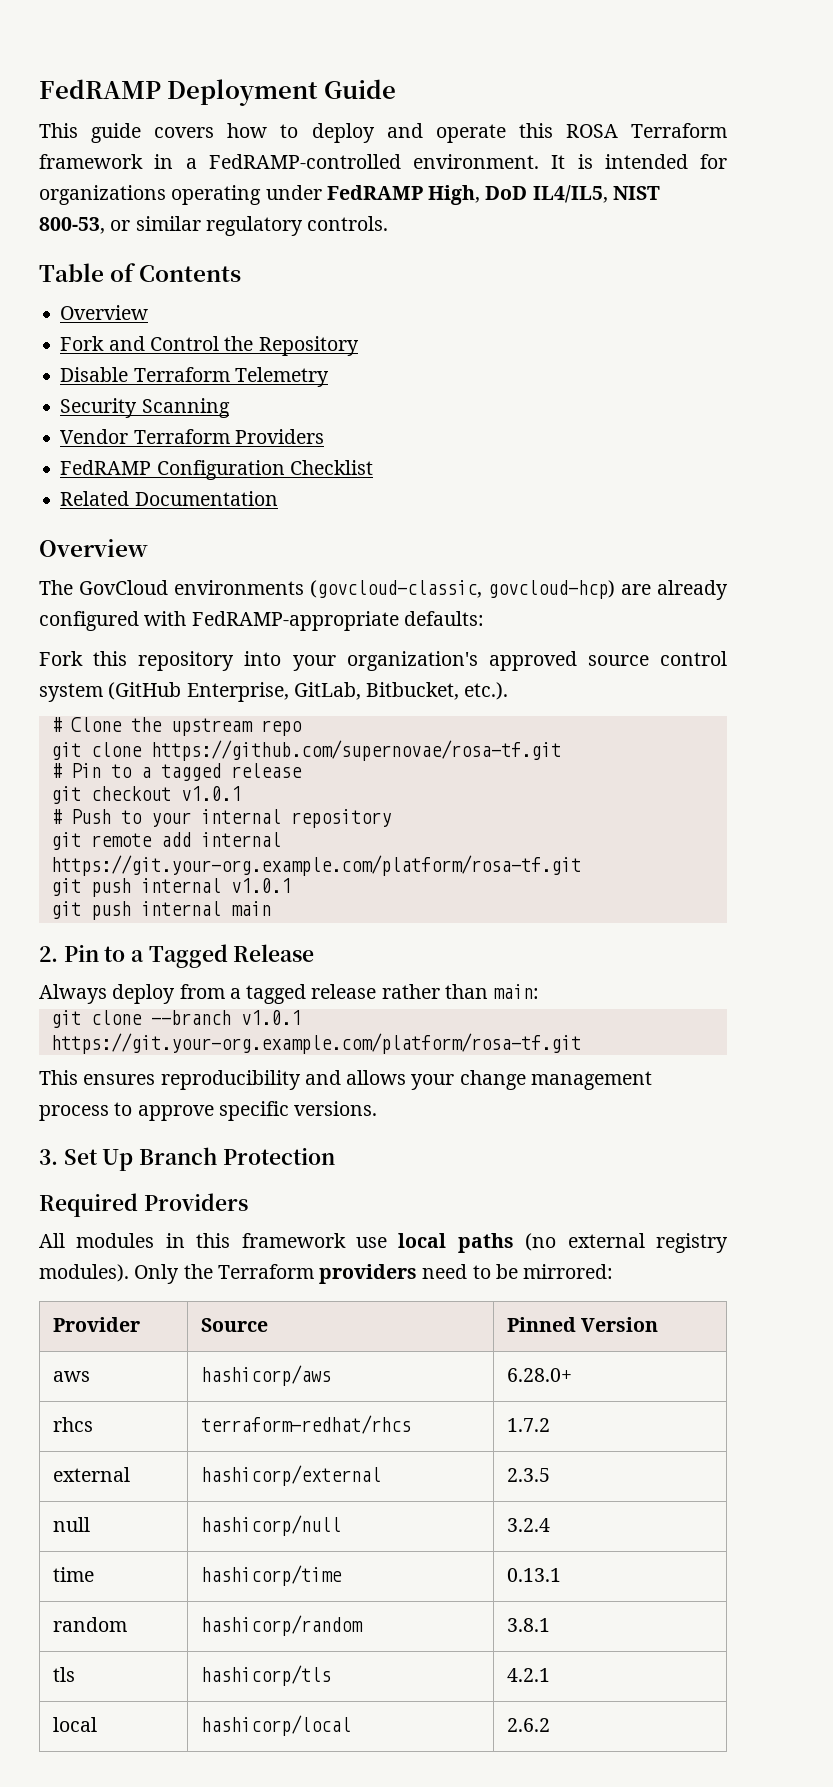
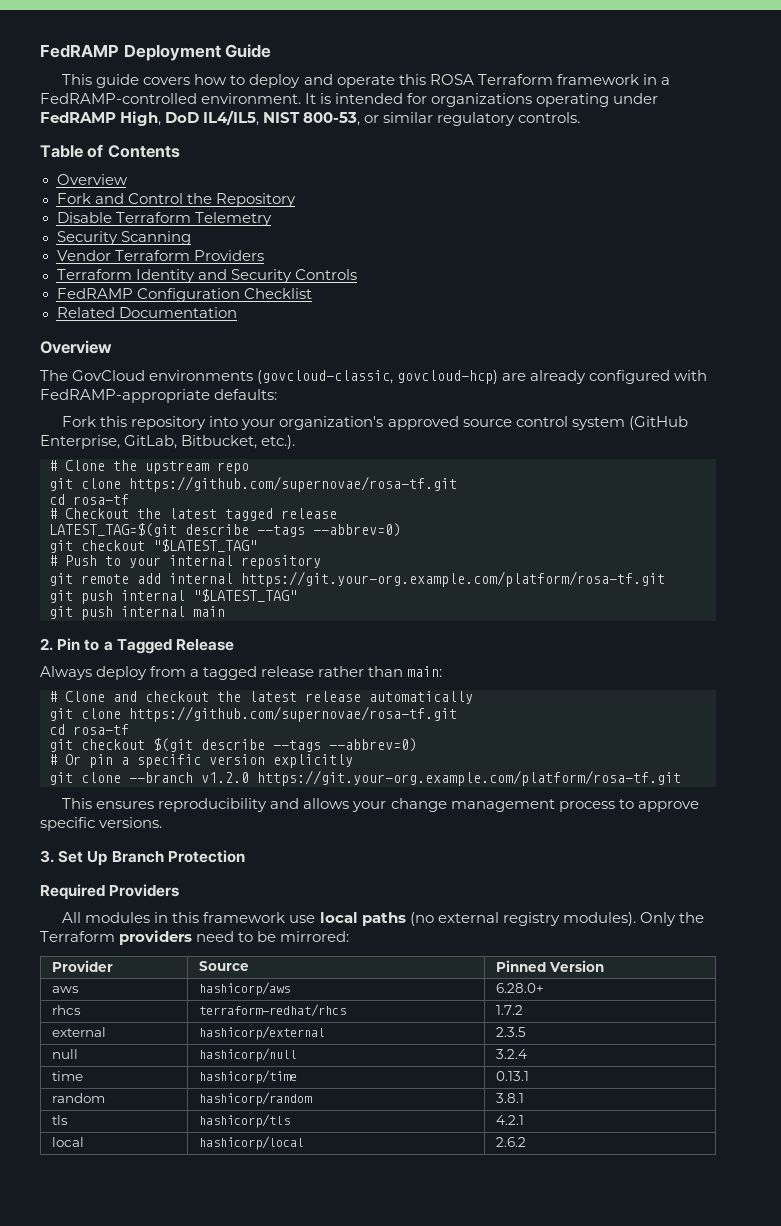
(324, 436) none -> [56,269,357,283] // Terraform Identity and Security Controls
[50,763,302,781] [50,786,241,804] // # Pin to a tagged release // git checkout v1.0.1 -> [49,494,129,505] [49,508,337,521] [49,523,401,537] [49,539,257,553] // cd rosa-tf // # Checkout the latest tagged release // LATEST_TAG=$(git describe --tags --abbrev=0) // git checkout "$LATEST_TAG"
[230,878,291,893] v1.0.1 -> [193,589,297,602] "$LATEST_TAG"
(540, 991) none -> [49,691,473,704] [49,706,457,722] [49,724,129,735] [49,738,417,752] [49,754,353,768] // # Clone and checkout the latest release automatically // git clone https://github.com/supernovae/rosa-tf.git // cd rosa-tf // git checkout $(git describe --tags --abbrev=0) // # Or pin a specific version explicitly
[240,1010,301,1025] v1.0.1 -> [201,772,249,783] v1.2.0

